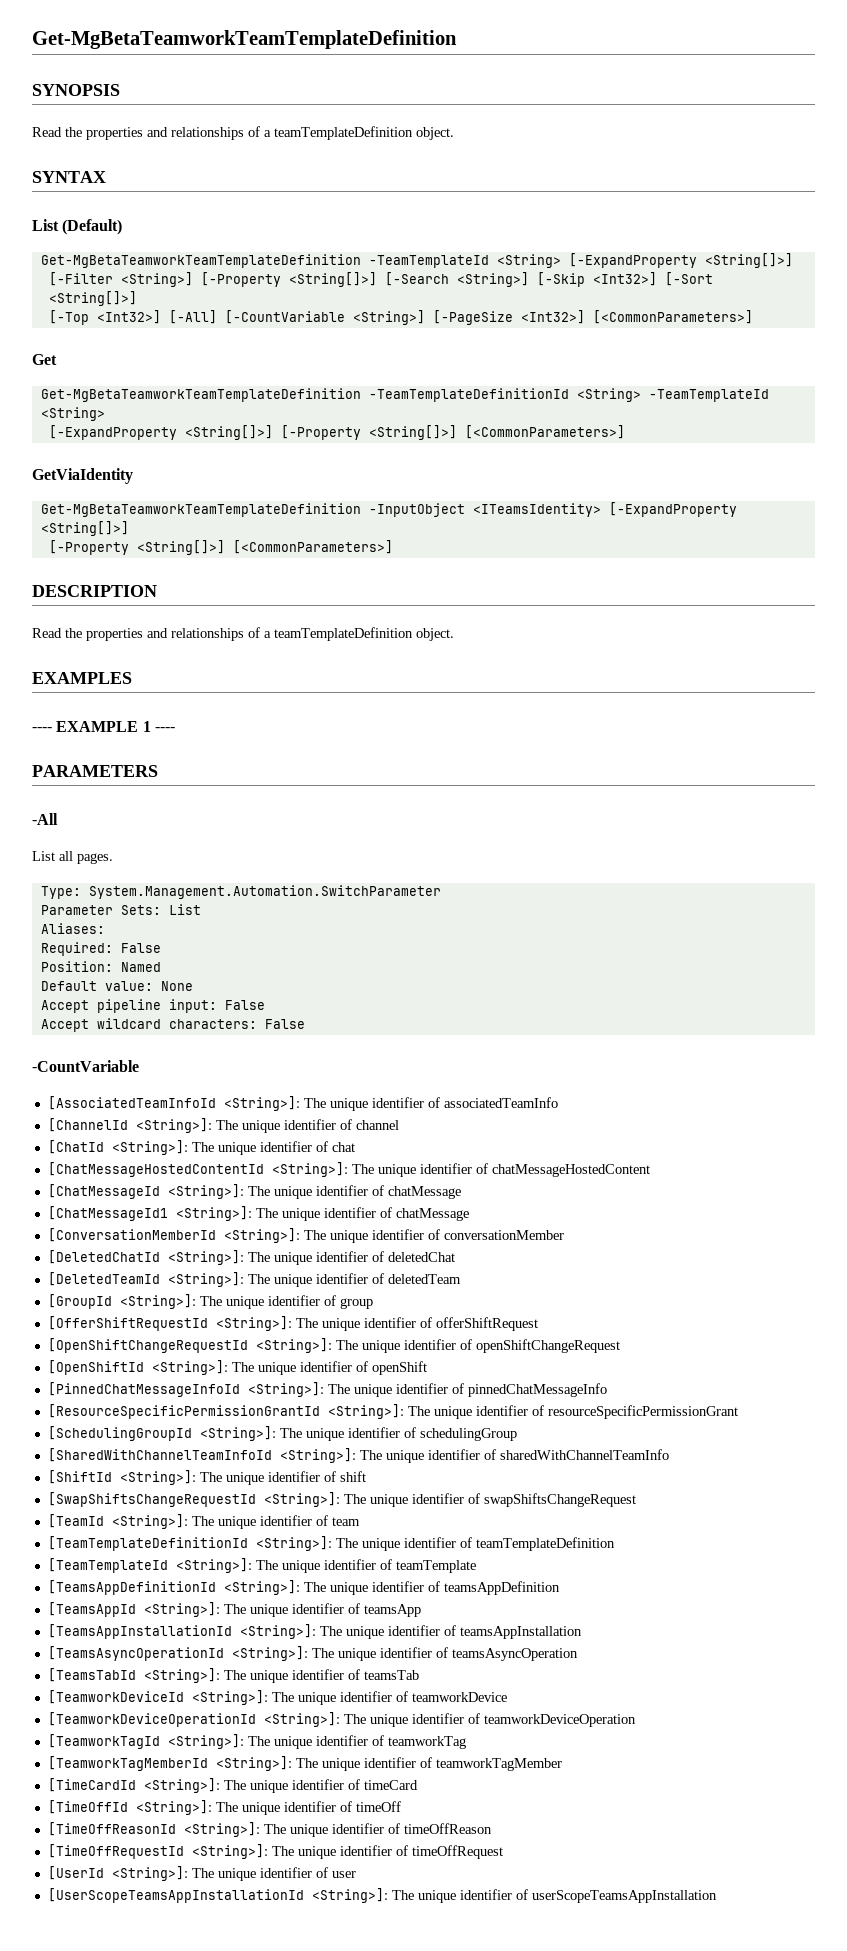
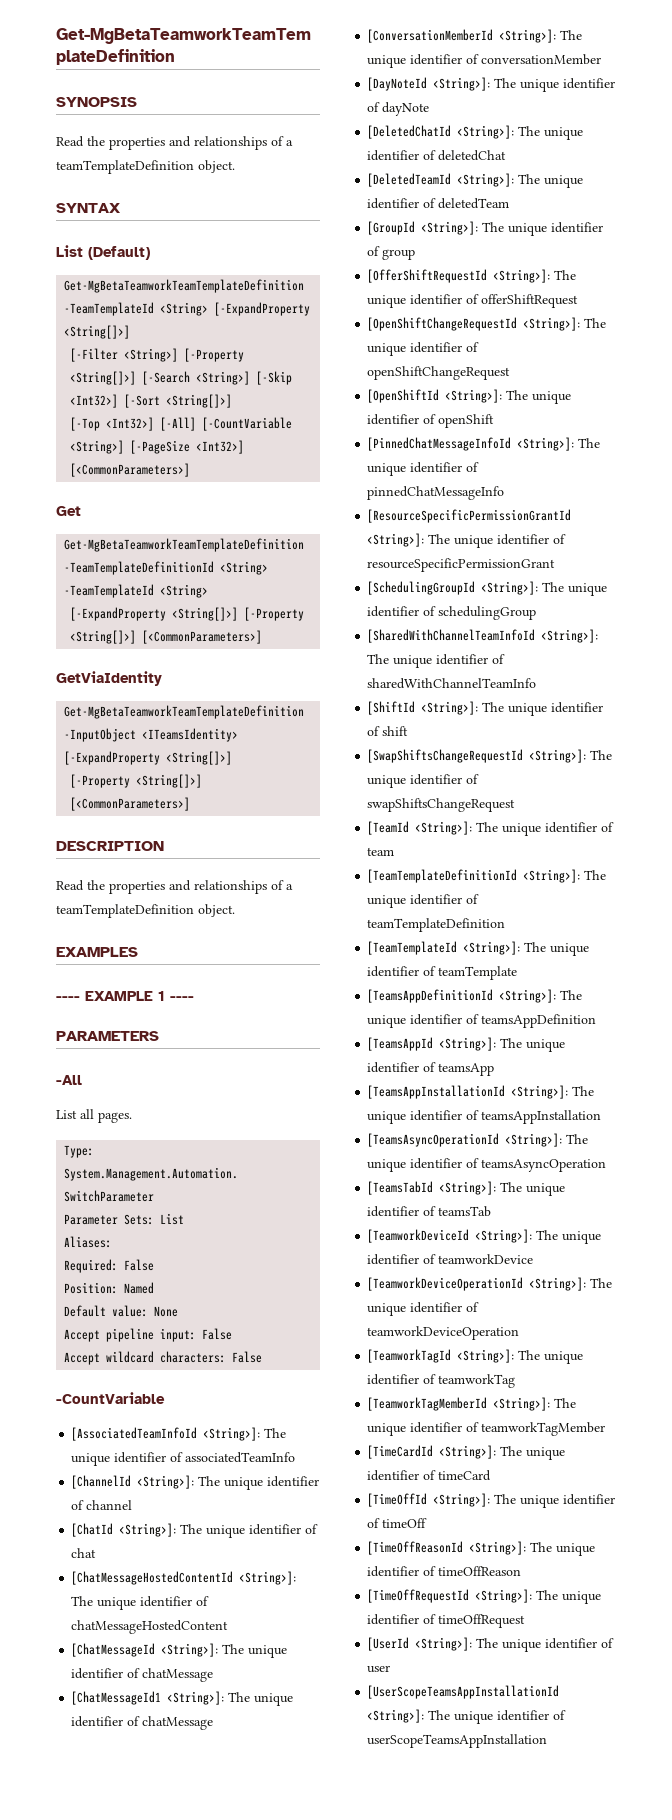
(564, 1235) none -> [367,77,616,92] [367,102,430,116] // [DayNoteId <String>]: The unique identifier of dayNote

